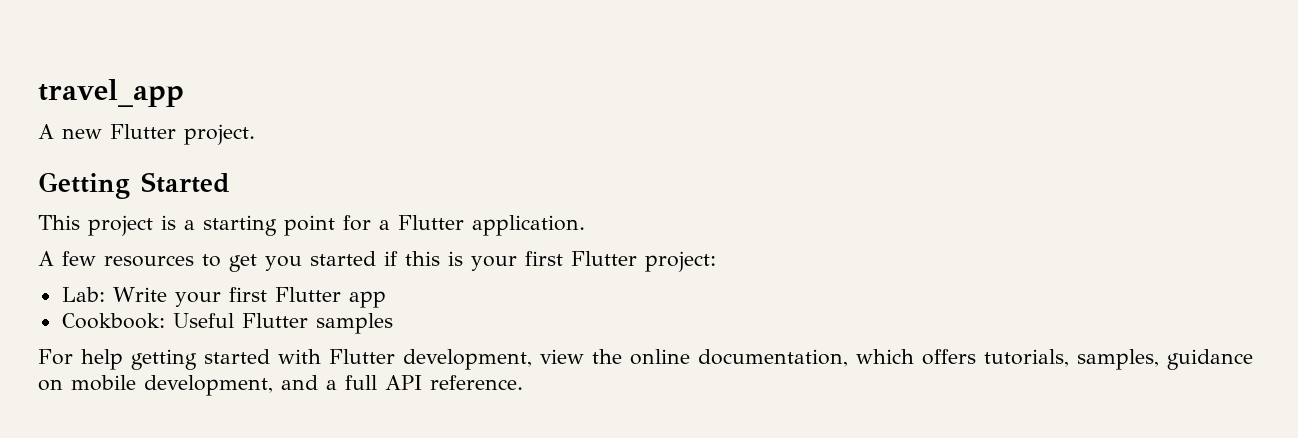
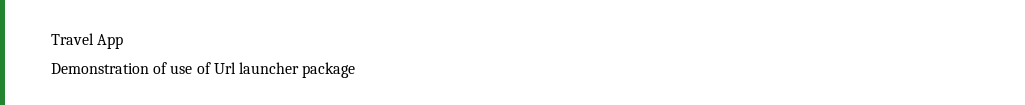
[38,79,184,107] [38,124,255,145] [38,172,230,199] [38,215,585,236] [38,251,716,272] [61,287,386,308] [61,313,393,334] [38,349,1253,370] [38,375,523,396] travel_app // A new Flutter project. // Getting Started // This project is a starting point for a Flutter application. // A few resources to get you started if this is your first Flutter project: // Lab: Write your first Flutter app // Cookbook: Useful Flutter samples // For help getting started with Flutter development, view the online documentation, which offers tutorials, samples, guidance on mobile development, and a full API reference. -> [51,33,124,49] [51,62,356,78] Travel App // Demonstration of use of Url launcher package

